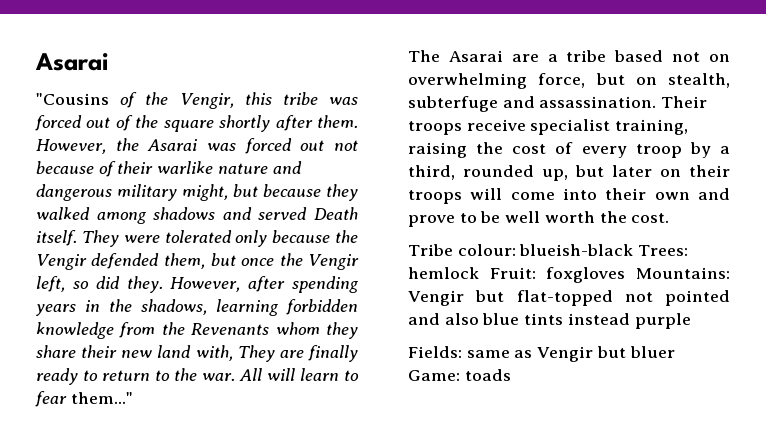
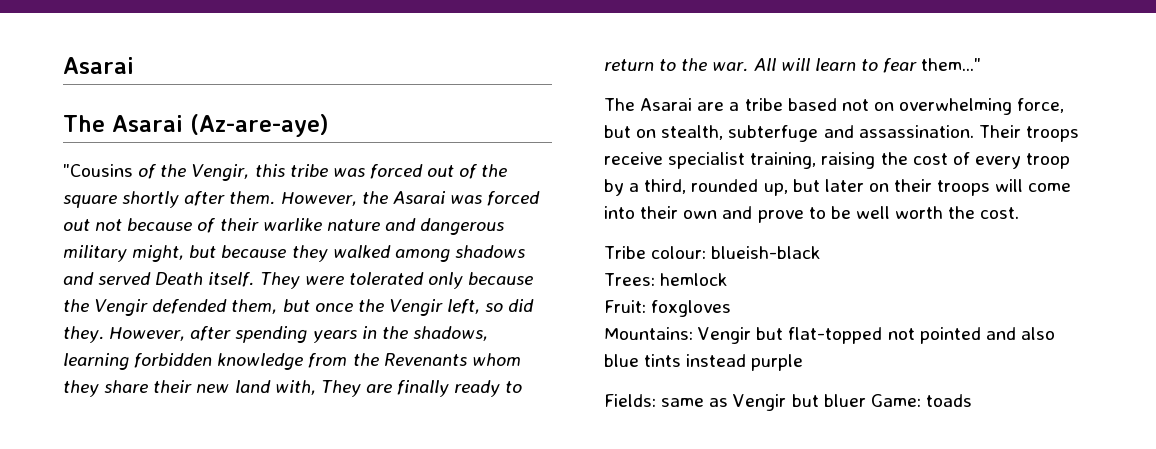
[35,52,109,71] Asarai -> [63,57,134,74] [63,114,329,137] Asarai // The Asarai (Az-are-aye)
(634, 250) none -> (822, 252) //
(479, 273) none -> (729, 279) //
(626, 275) none -> (732, 308) //

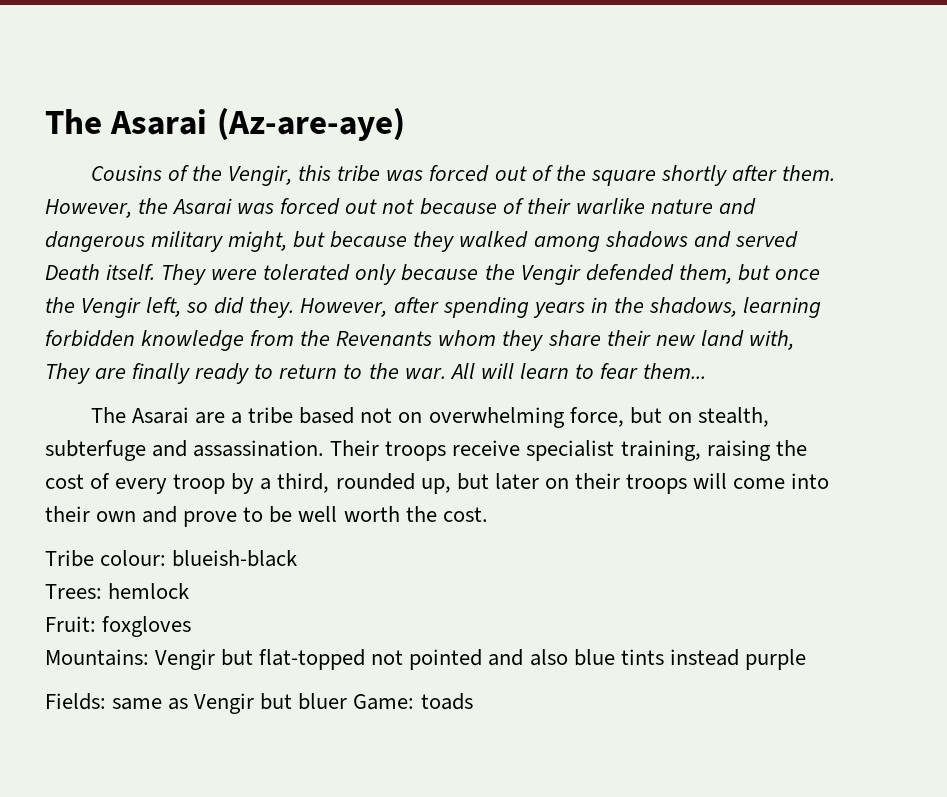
[63,57,134,74] Asarai // -> (45, 121) none
[63,164,133,177] "Cousins -> [90,165,162,181] Cousins
[921,58,982,71] them..." -> [643,363,707,379] them...

